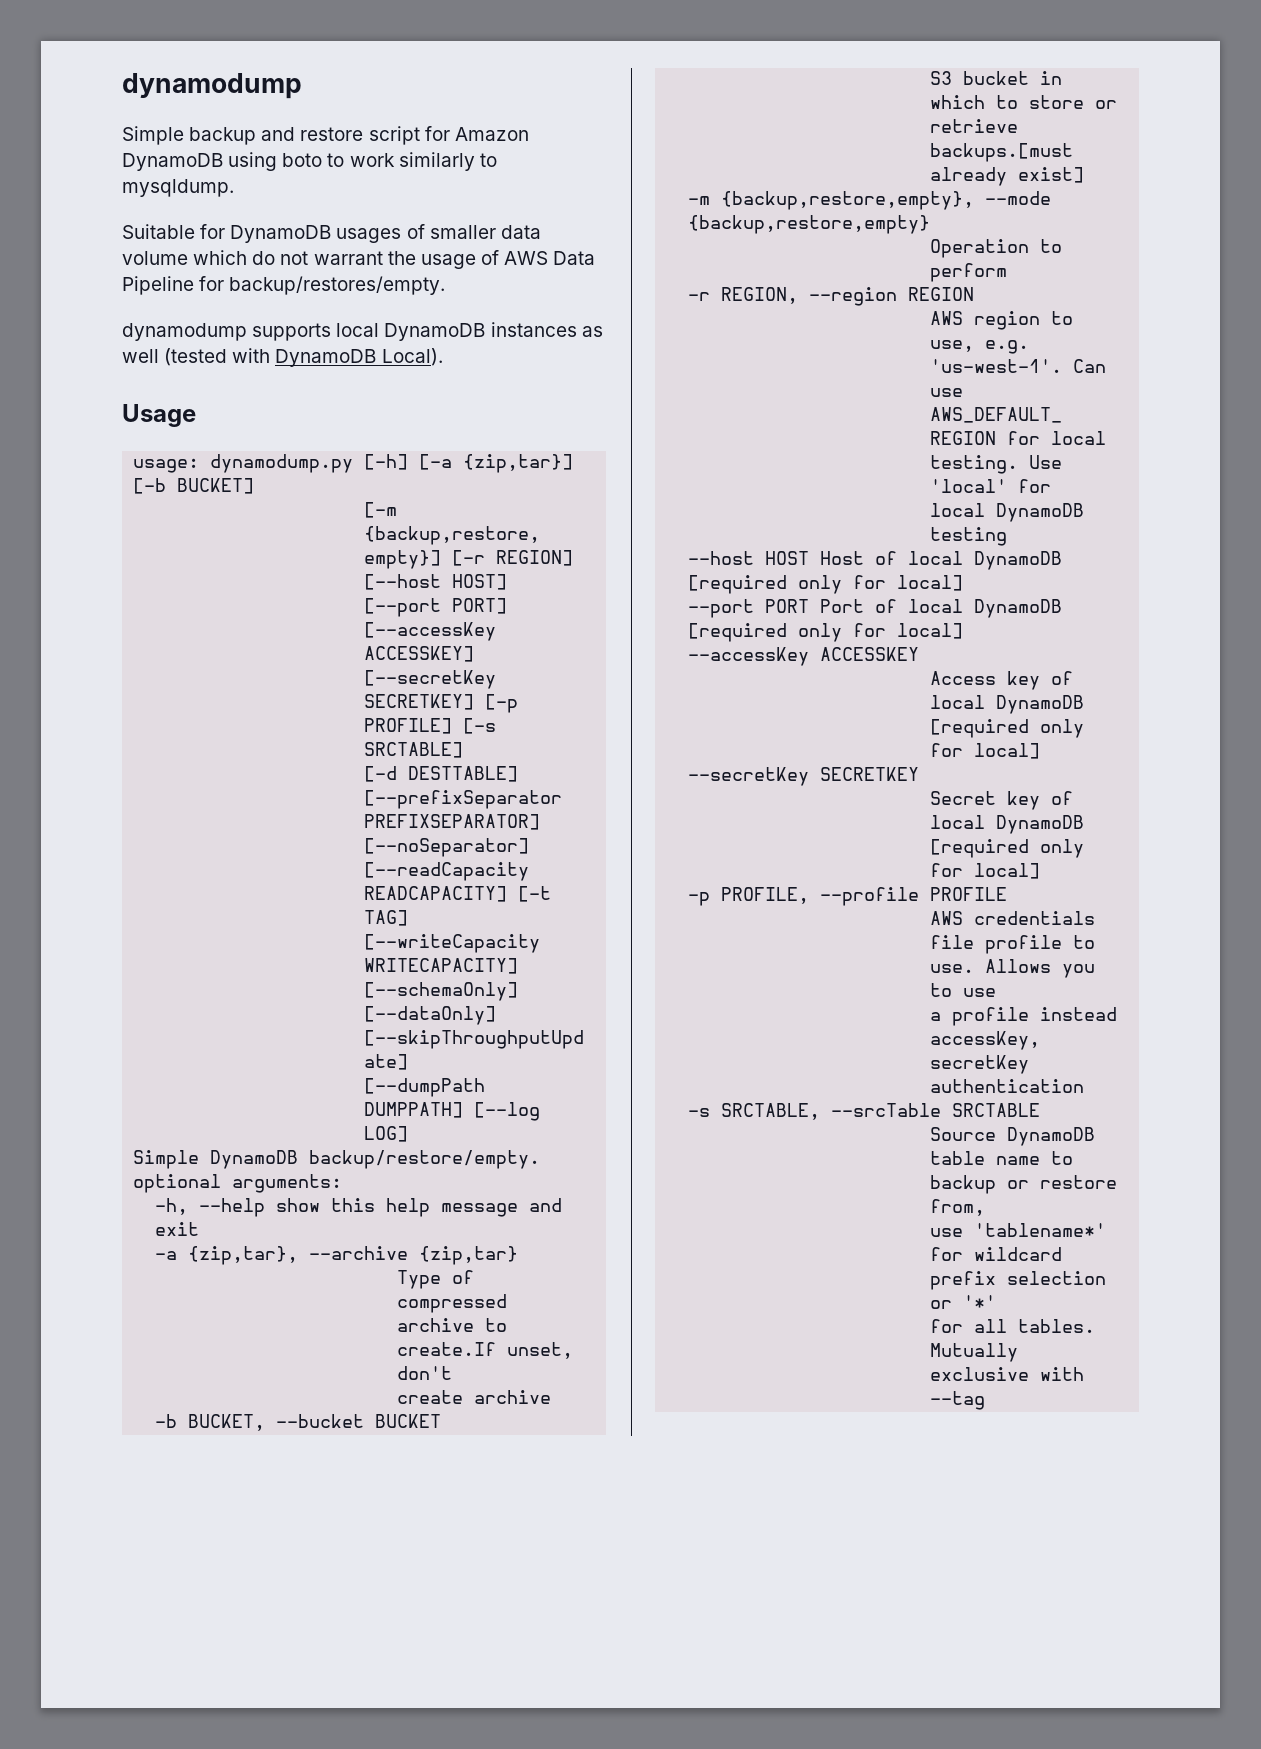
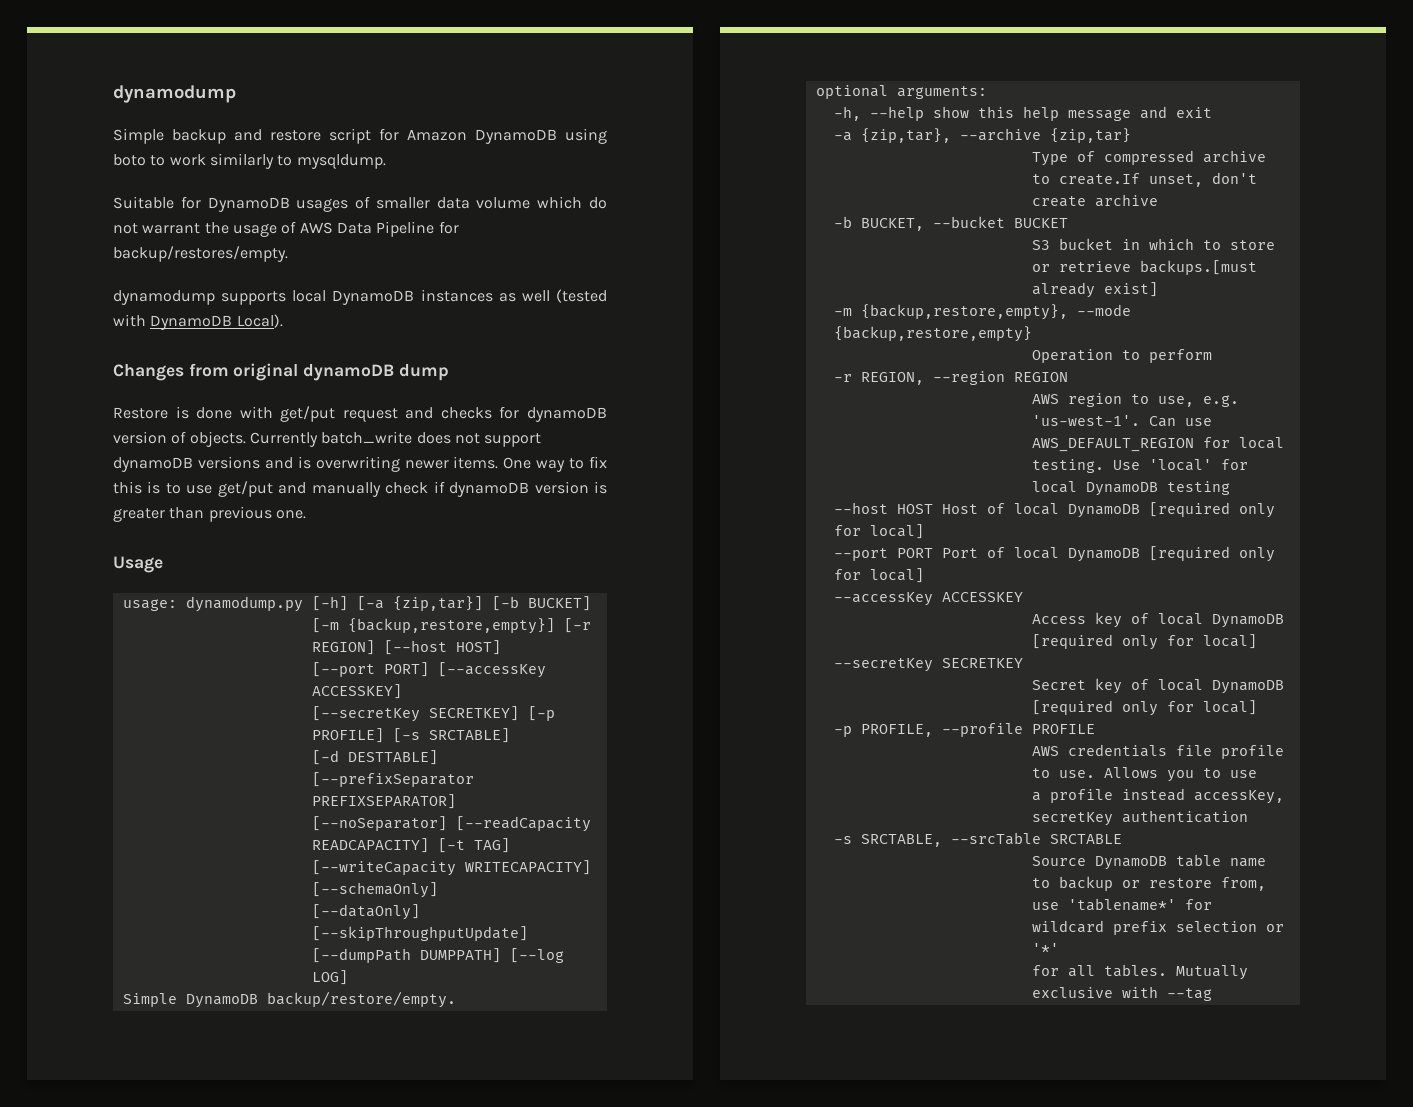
(443, 357) none -> [113,363,449,381] [113,406,607,422] [113,431,542,447] [113,456,607,472] [113,481,607,497] [113,506,306,522] // Changes from original dynamoDB dump // Restore is done with get/put request and checks for dynamoDB version of objects. Currently batch_write does not support dynamoDB versions and is overwriting newer items. One way to fix this is to use get/put and manually check if dynamoDB version is greater than previous one.

